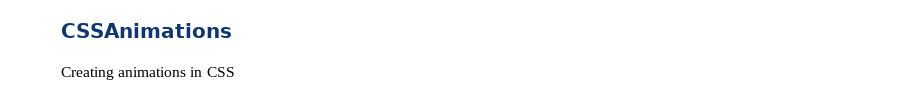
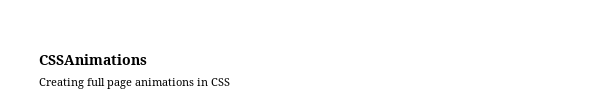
(114, 73) none -> [87,78,132,89] full page

